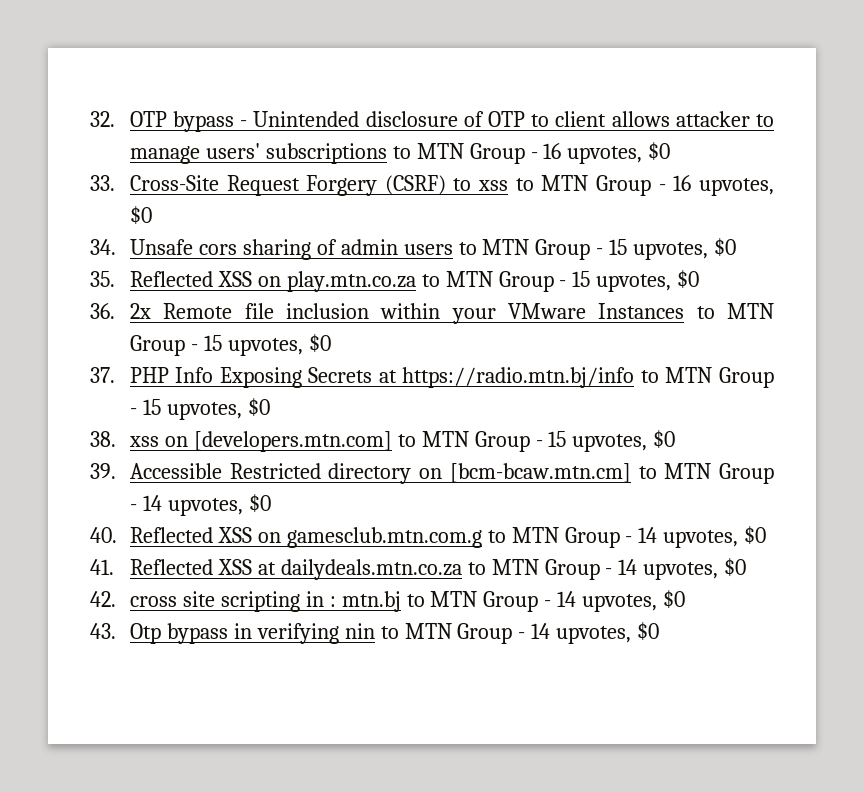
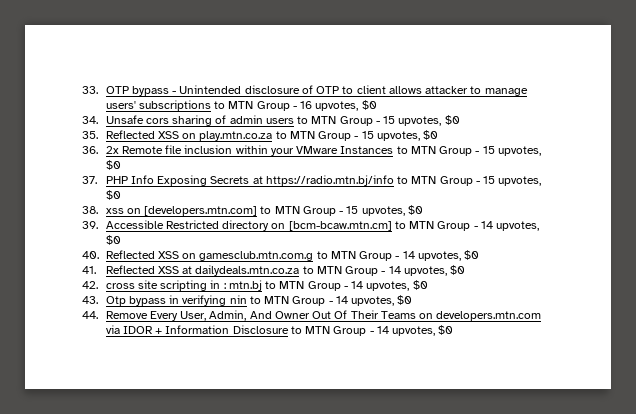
[90,111,115,127] 32. -> [82,86,98,94] 33.
[90,175,775,196] [129,206,152,225] // 33. Cross-Site Request Forgery (CSRF) to xss to MTN Group - 16 upvotes, $0 -> (377, 105) none
(660, 631) none -> [82,310,542,321] [105,325,454,336] // 44. Remove Every User, Admin, And Owner Out Of Their Teams on developers.mtn.com via IDOR + Information Disclosure to MTN Group - 14 upvotes, $0

